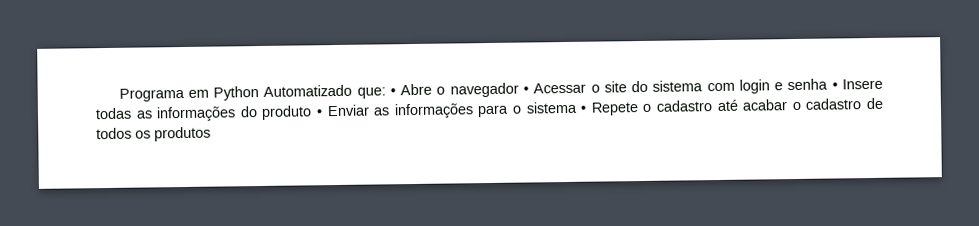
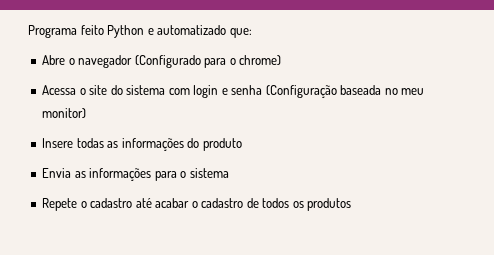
[187,84,353,101] em Python Automatizado -> [80,25,227,38] feito Python e automatizado
[389,88,396,96] • -> (252, 33) //
[522,82,587,94] • Acessar -> [134,55,282,68] [42,85,77,95] (Configurado para o chrome) // Acessa
[831,82,838,90] • -> [265,85,425,98] [42,108,87,118] (Configuração baseada no meu monitor) //
[316,104,370,117] • Enviar -> [42,168,72,178] // Envia
[580,105,588,113] • -> (229, 173) //

